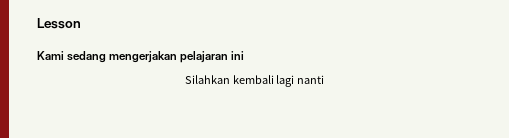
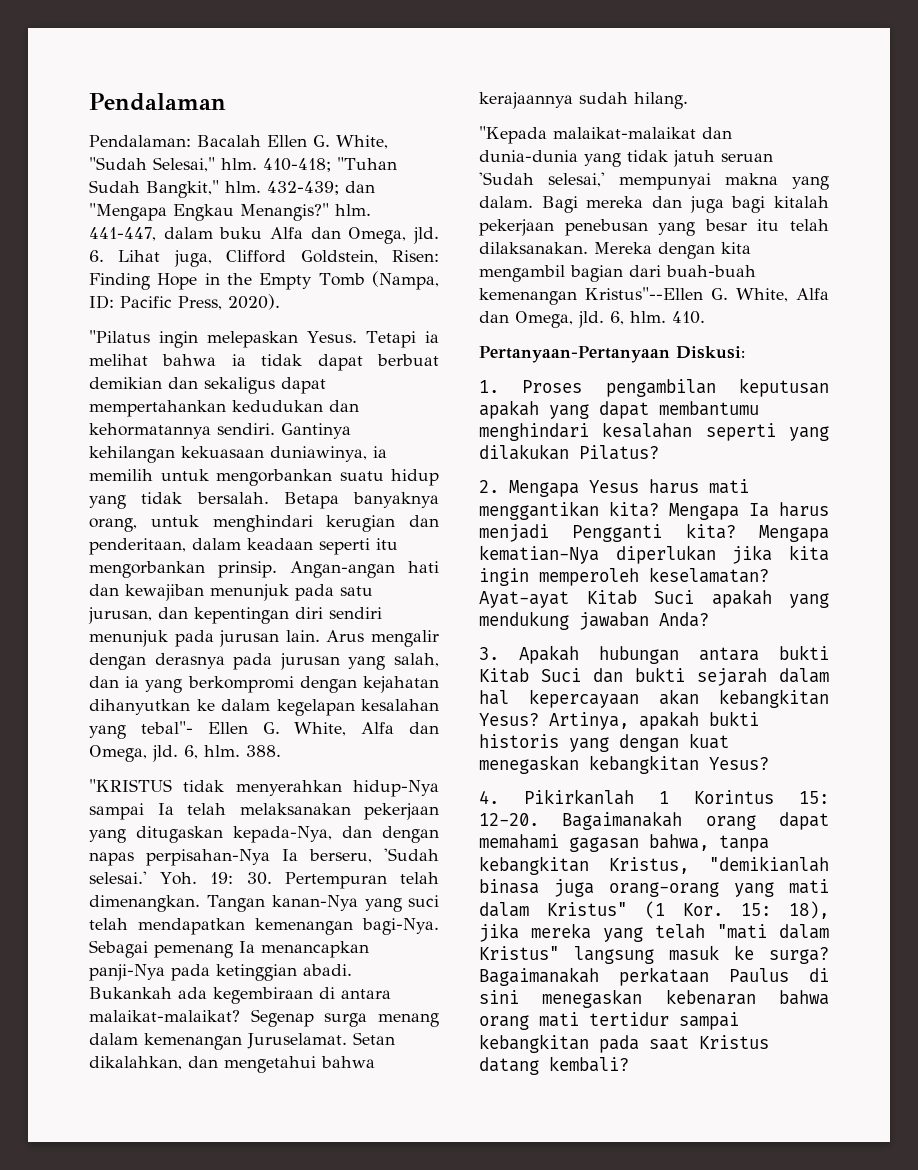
[37,18,81,29] [37,51,245,63] [184,75,325,87] Lesson // Kami sedang mengerjakan pelajaran ini // Silahkan kembali lagi nanti -> [89,93,226,111] [89,135,388,149] [89,157,397,172] [89,180,375,198] [89,203,371,221] [89,227,439,244] [89,250,439,267] [89,271,439,290] [89,294,280,310] [89,330,439,348] [89,354,439,371] [89,377,326,394] [89,400,359,417] [89,423,351,439] [89,446,387,463] [89,469,439,486] [89,492,439,509] [89,515,439,532] [89,538,398,555] [89,561,439,578] [89,584,373,601] [88,607,382,624] [89,630,439,647] [89,653,439,670] [89,676,439,693] [89,699,439,716] [89,721,439,739] [89,745,281,762] [89,779,439,797] [89,803,439,820] [89,826,439,843] [89,848,439,866] [89,871,439,889] [89,895,439,912] [89,918,439,935] [89,940,369,958] [89,964,352,981] [89,987,391,1004] [89,1009,439,1027] [89,1032,395,1050] [89,1056,375,1073] [479,92,688,109] [479,126,732,144] [479,150,773,167] [479,172,829,190] [479,196,829,213] [479,219,829,236] [479,242,751,259] [479,265,756,282] [479,287,829,305] [479,311,705,328] [479,346,745,363] [479,378,829,397] [479,400,759,419] [479,422,829,441] [479,444,659,460] [479,479,749,497] [479,501,829,520] [479,523,829,542] [479,545,829,564] [479,567,769,586] [479,589,829,608] [479,611,709,630] [479,645,829,664] [479,667,829,686] [479,689,829,708] [479,711,759,730] [479,733,729,752] [479,755,769,774] [479,789,829,805] [479,811,829,830] [479,834,769,852] [479,856,829,875] [479,879,829,897] [479,901,829,919] [479,923,829,942] [479,945,829,964] [479,967,829,986] [479,989,829,1008] [479,1012,739,1030] [479,1034,769,1053] [479,1056,629,1075] Pendalaman // Pendalaman: Bacalah Ellen G. White, "Sudah Selesai," hlm. 410-418; "Tuhan Sudah Bangkit," hlm. 432-439; dan "Mengapa Engkau Menangis?" hlm. 441-447, dalam buku Alfa dan Omega, jld. 6. Lihat juga, Clifford Goldstein, Risen: Finding Hope in the Empty Tomb (Nampa, ID: Pacific Press, 2020). // "Pilatus ingin melepaskan Yesus. Tetapi ia melihat bahwa ia tidak dapat berbuat demikian dan sekaligus dapat mempertahankan kedudukan dan kehormatannya sendiri. Gantinya kehilangan kekuasaan duniawinya, ia memilih untuk mengorbankan suatu hidup yang tidak bersalah. Betapa banyaknya orang, untuk menghindari kerugian dan penderitaan, dalam keadaan seperti itu mengorbankan prinsip. Angan-angan hati dan kewajiban menunjuk pada satu jurusan, dan kepentingan diri sendiri menunjuk pada jurusan lain. Arus mengalir dengan derasnya pada jurusan yang salah, dan ia yang berkompromi dengan kejahatan dihanyutkan ke dalam kegelapan kesalahan yang tebal"- Ellen G. White, Alfa dan Omega, jld. 6, hlm. 388. // "KRISTUS tidak menyerahkan hidup-Nya sampai Ia telah melaksanakan pekerjaan yang ditugaskan kepada-Nya, dan dengan napas perpisahan-Nya Ia berseru, 'Sudah selesai.' Yoh. 19: 30. Pertempuran telah dimenangkan. Tangan kanan-Nya yang suci telah mendapatkan kemenangan bagi-Nya. Sebagai pemenang Ia menancapkan panji-Nya pada ketinggian abadi. Bukankah ada kegembiraan di antara malaikat-malaikat? Segenap surga menang dalam kemenangan Juruselamat. Setan dikalahkan, dan mengetahui bahwa kerajaannya sudah hilang. // "Kepada malaikat-malaikat dan dunia-dunia yang tidak jatuh seruan 'Sudah selesai,' mempunyai makna yang dalam. Bagi mereka dan juga bagi kitalah pekerjaan penebusan yang besar itu telah dilaksanakan. Mereka dengan kita mengambil bagian dari buah-buah kemenangan Kristus"--Ellen G. White, Alfa dan Omega, jld. 6, hlm. 410. // Pertanyaan-Pertanyaan Diskusi: // 1. Proses pengambilan keputusan apakah yang dapat membantumu menghindari kesalahan seperti yang dilakukan Pilatus? // 2. Mengapa Yesus harus mati menggantikan kita? Mengapa Ia harus menjadi Pengganti kita? Mengapa kematian-Nya diperlukan jika kita ingin memperoleh keselamatan? Ayat-ayat Kitab Suci apakah yang mendukung jawaban Anda? // 3. Apakah hubungan antara bukti Kitab Suci dan bukti sejarah dalam hal kepercayaan akan kebangkitan Yesus? Artinya, apakah bukti historis yang dengan kuat menegaskan kebangkitan Yesus? // 4. Pikirkanlah 1 Korintus 15: 12-20. Bagaimanakah orang dapat memahami gagasan bahwa, tanpa kebangkitan Kristus, "demikianlah binasa juga orang-orang yang mati dalam Kristus" (1 Kor. 15: 18), jika mereka yang telah "mati dalam Kristus" langsung masuk ke surga? Bagaimanakah perkataan Paulus di sini menegaskan kebenaran bahwa orang mati tertidur sampai kebangkitan pada saat Kristus datang kembali?

